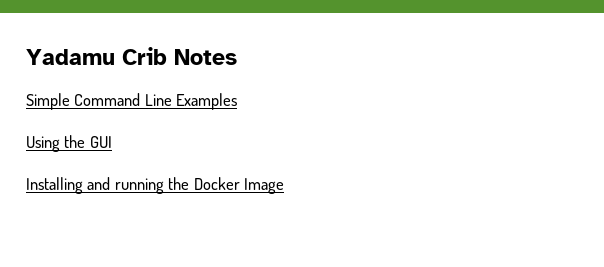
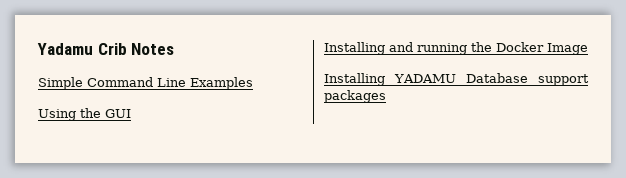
(285, 186) none -> [324,73,589,86] [324,90,386,103] // Installing YADAMU Database support packages

